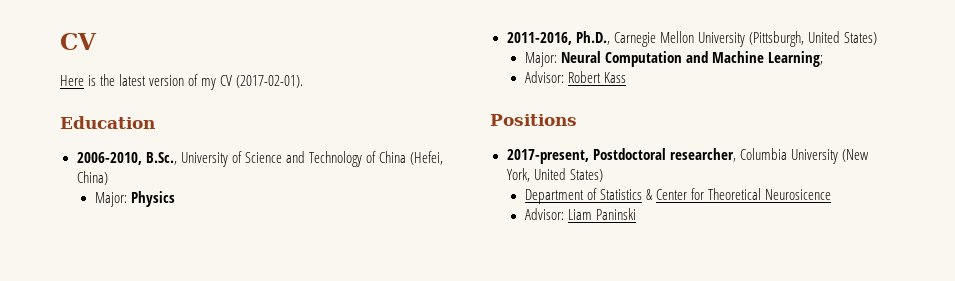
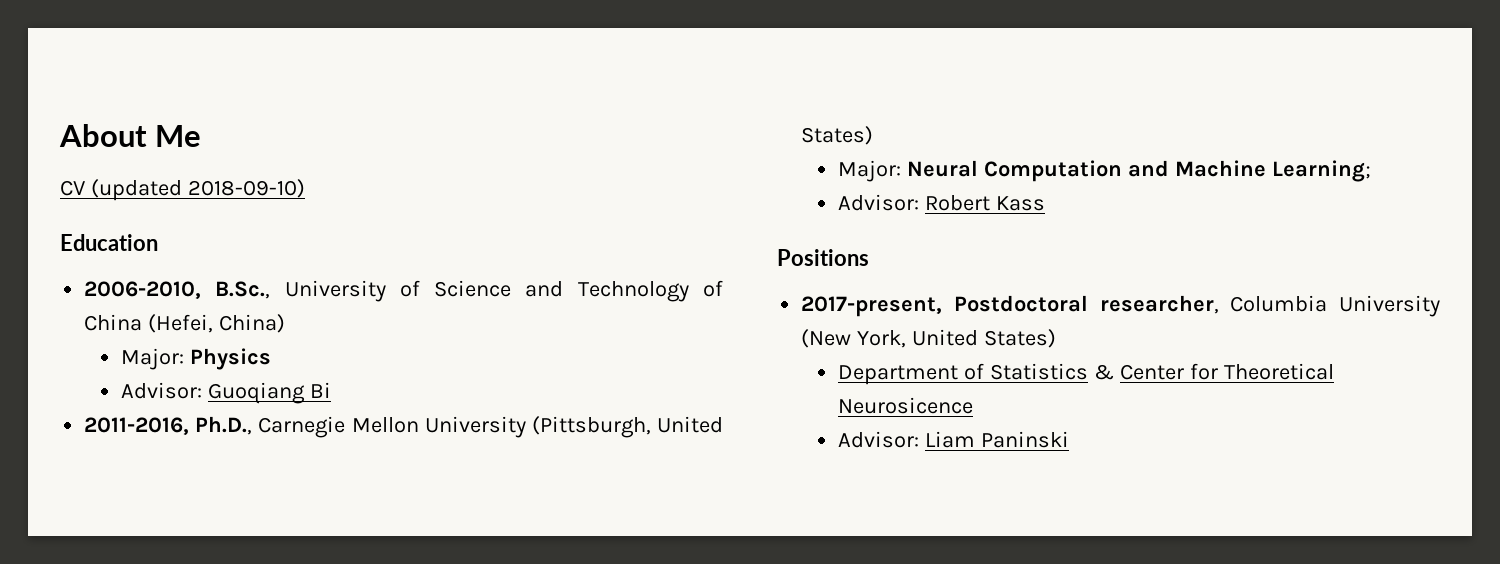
[60,33,97,50] [60,74,304,90] CV // Here is the latest version of my CV (2017-02-01). -> [59,124,202,147] [60,179,305,201] About Me // CV (updated 2018-09-10)
(175, 199) none -> [121,382,331,404] // Advisor: Guoqiang Bi

